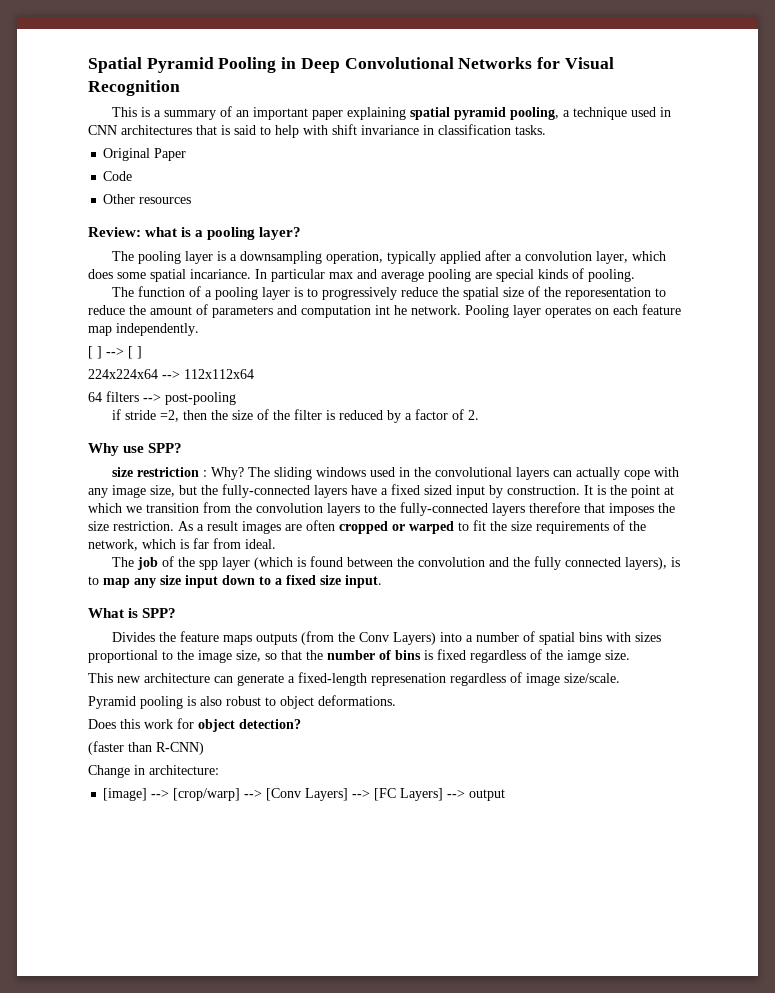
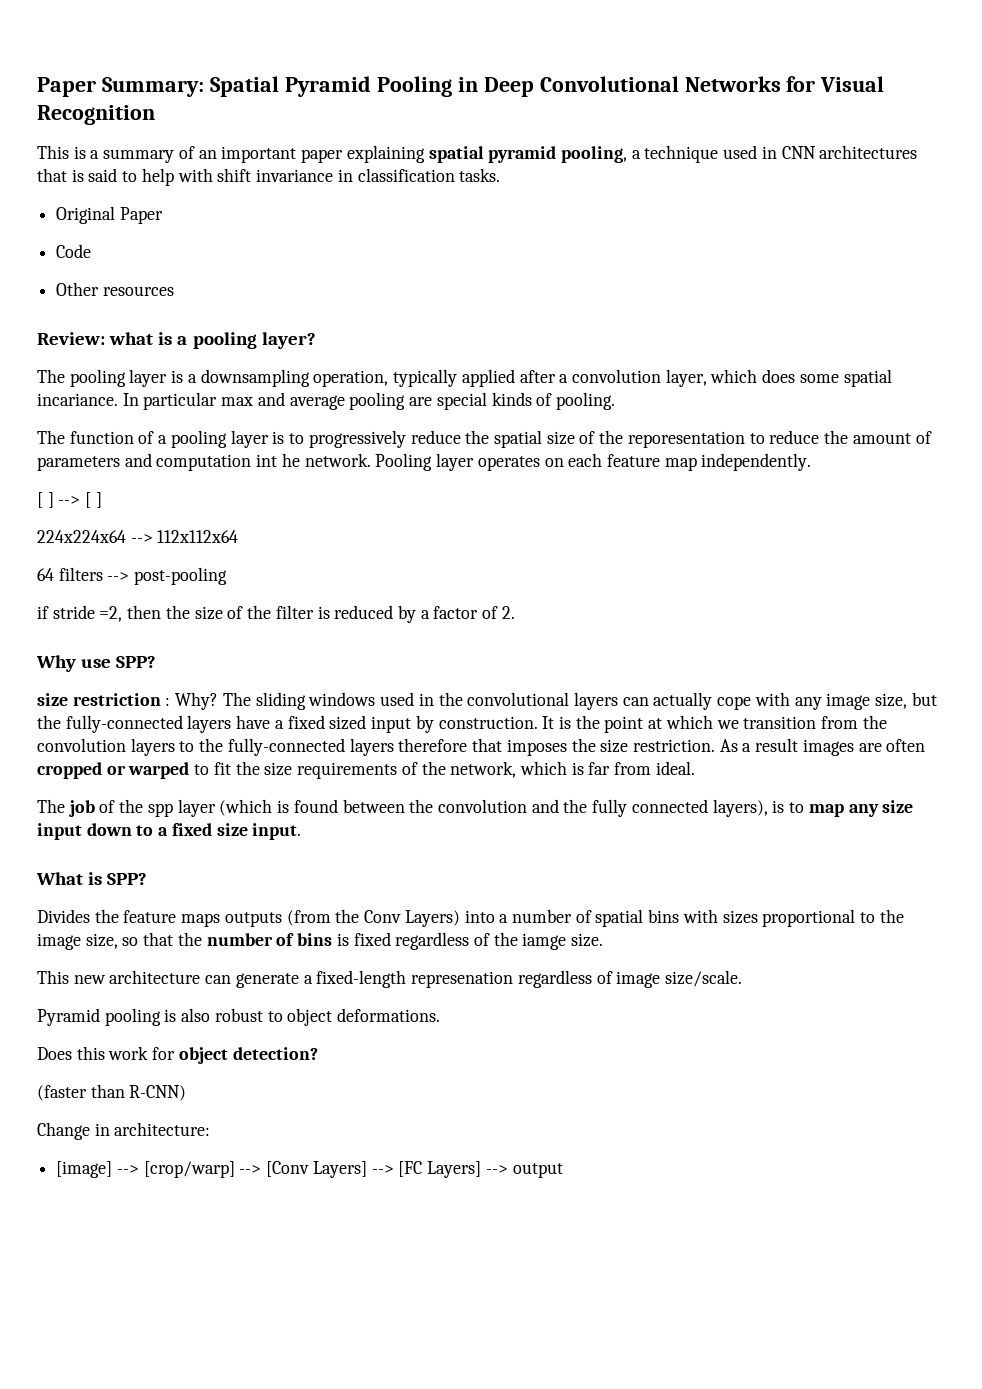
(88, 65) none -> [37,77,204,97] Paper Summary:

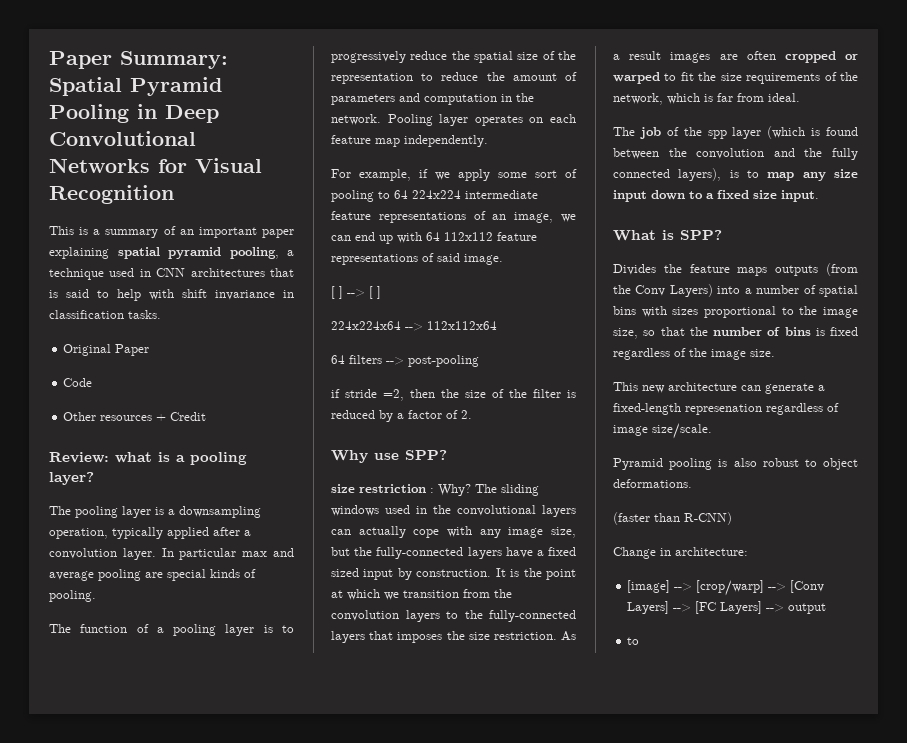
(174, 291) none -> [156,412,207,421] + Credit
[665,369,892,387] [37,393,118,406] layer, which does some spatial incariance. -> [122,548,156,560] layer.
[627,431,745,448] reporesentation -> [331,73,413,84] representation
[256,453,300,467] int he -> [501,93,534,102] in the
(812, 462) none -> [331,169,577,181] [331,190,538,202] [331,211,576,223] [331,232,537,244] [331,253,503,265] // For example, if we apply some sort of pooling to 64 224x224 intermediate feature representations of an image, we can end up with 64 112x112 feature representations of said image.
[398,738,468,752] therefore -> (365, 637) none
[522,933,567,950] iamge -> [711,349,746,360] image
[37,1046,318,1064] // Does this work for object detection? -> (692, 483) none
(563, 1170) none -> [627,637,640,645] // to

